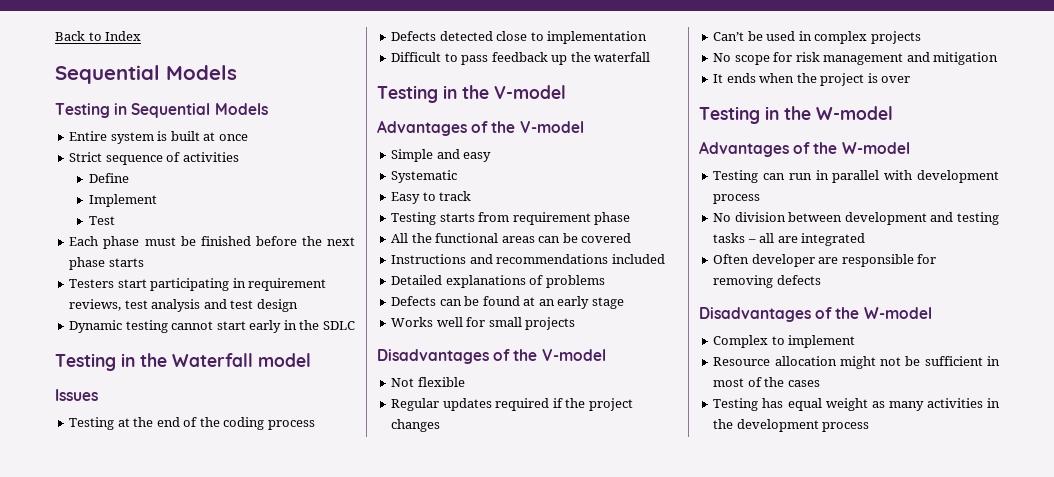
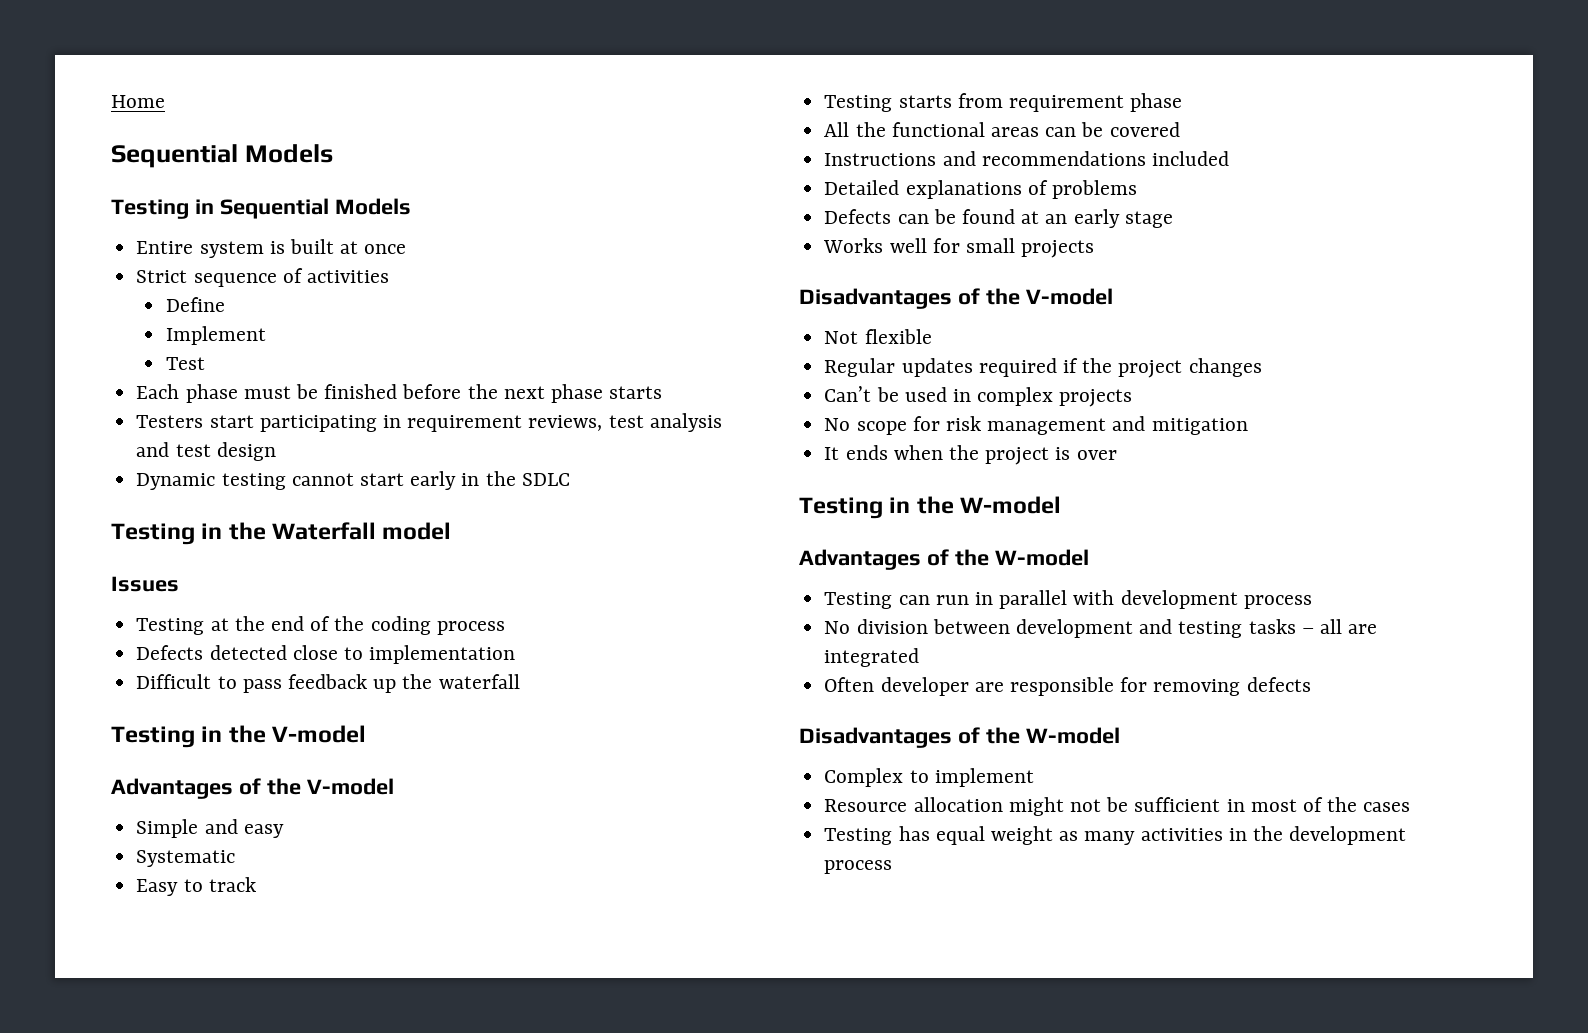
[55,31,142,41] Back to Index -> [111,95,165,108] Home

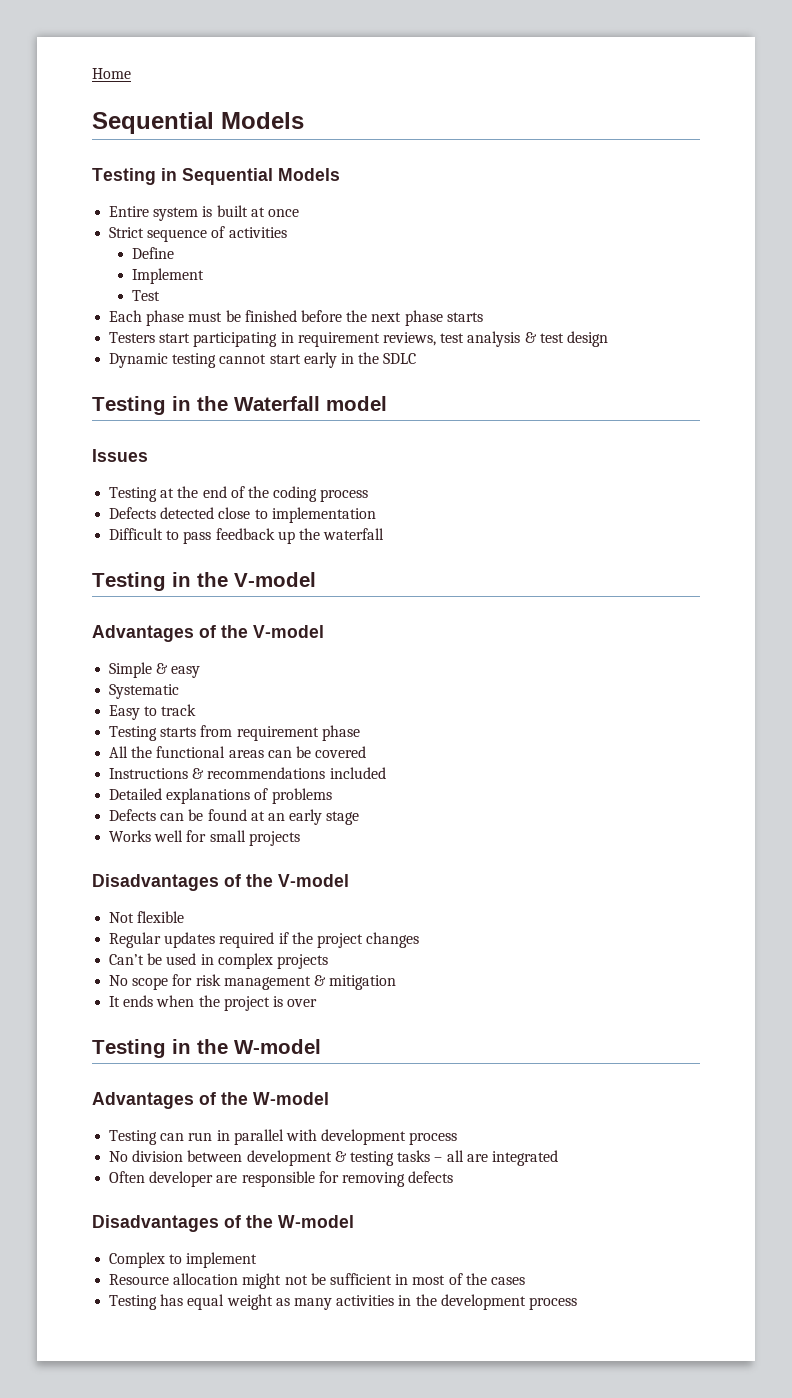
[136,442,170,457] and -> [524,332,537,343] &
[204,819,238,834] and -> [156,663,169,674] &
[942,151,976,166] and -> [192,768,205,779] &
[1112,416,1146,431] and -> [313,975,326,986] &
[1139,619,1173,634] and -> [334,1151,347,1162] &

